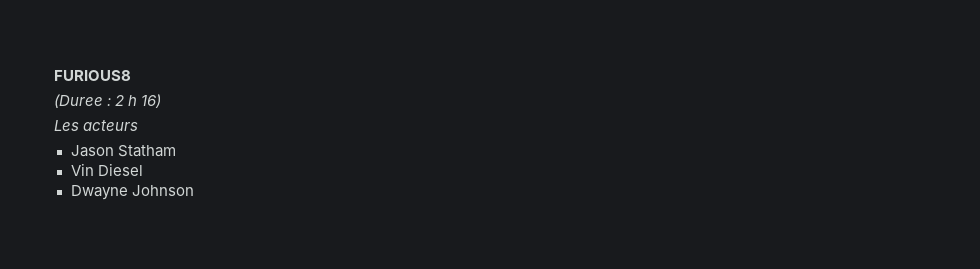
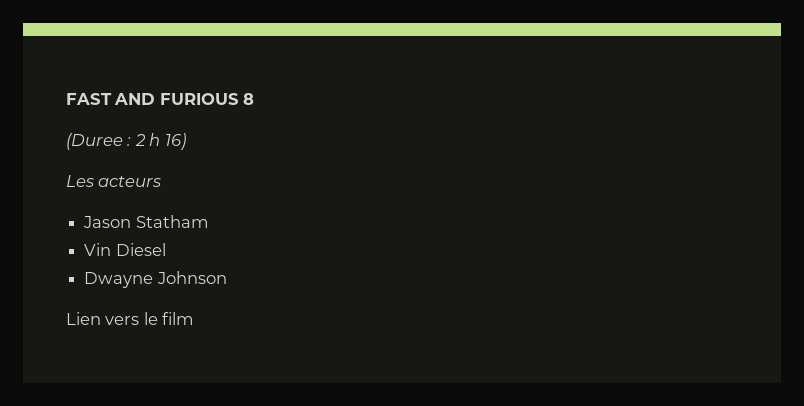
[54,70,131,81] FURIOUS8 -> [66,93,255,105] FAST AND FURIOUS 8
(194, 190) none -> [66,312,195,325] // Lien vers le film

